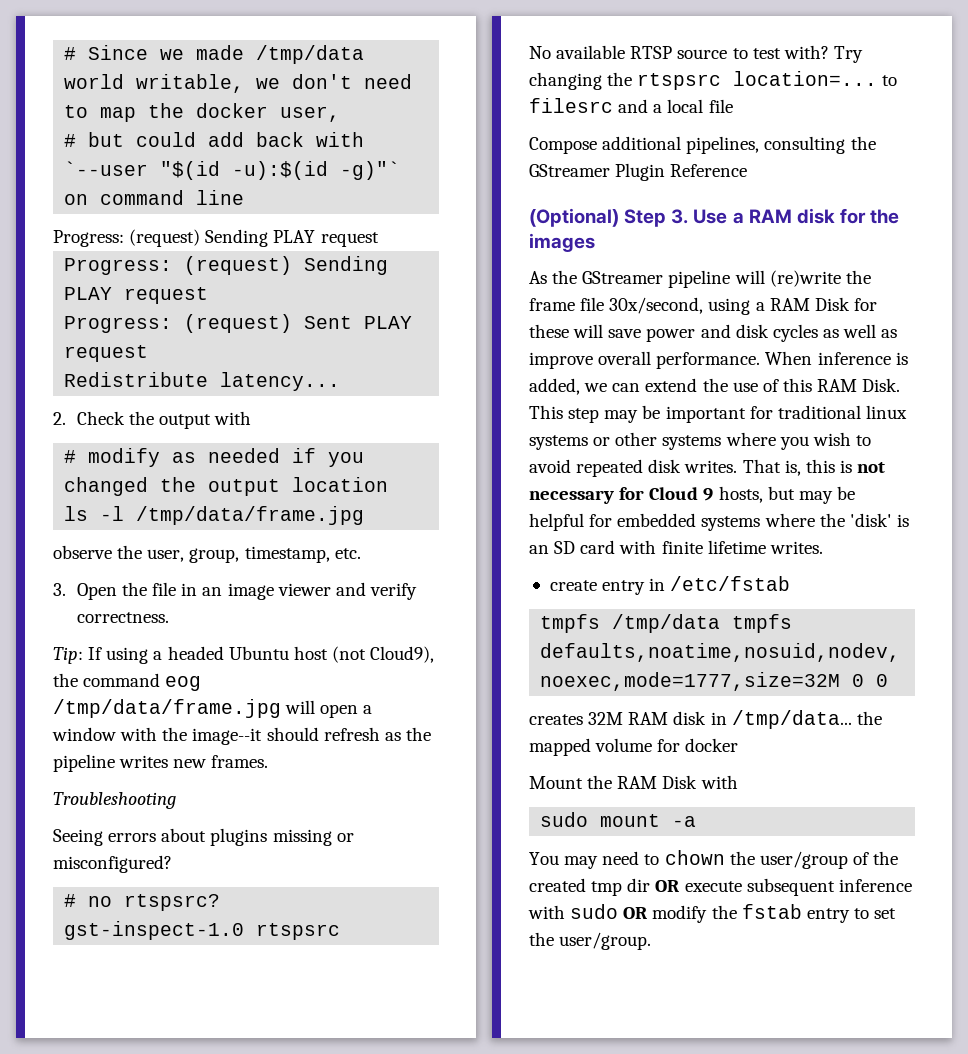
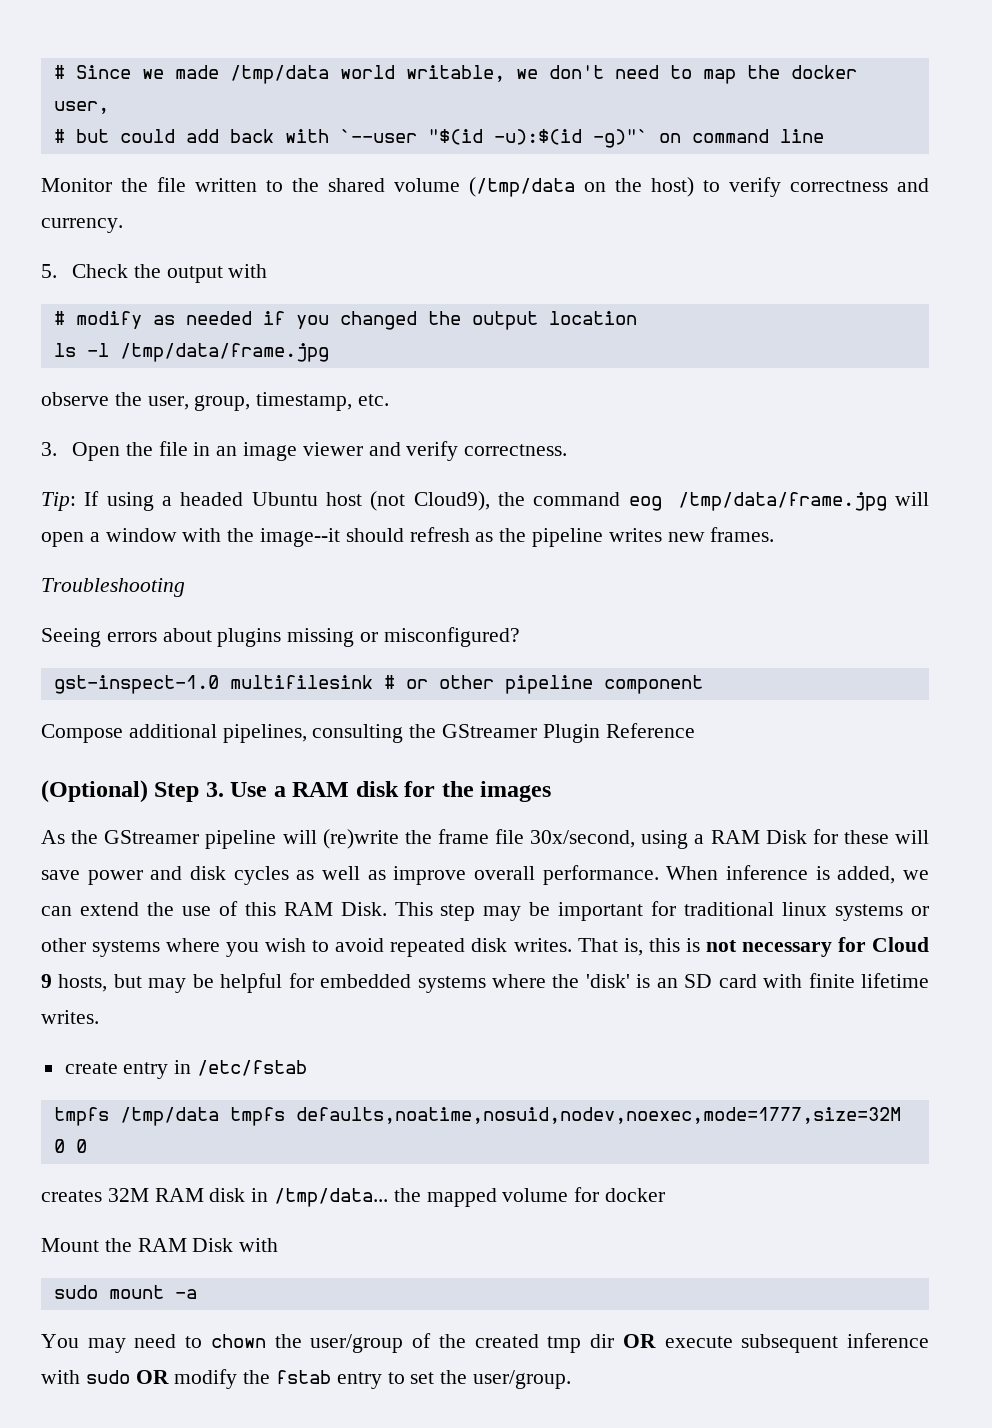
[53,229,379,247] [64,256,389,275] [64,287,209,304] [64,314,413,333] [64,345,149,362] [64,372,341,391] [53,412,66,425] Progress: (request) Sending PLAY request // Progress: (request) Sending PLAY request // Progress: (request) Sent PLAY request // Redistribute latency... // 2. -> [41,177,929,197] [41,218,123,233] [41,264,57,278] Monitor the file written to the shared volume (/tmp/data on the host) to verify correctness and currency. // 5.
[64,894,221,911] [64,921,341,940] [529,45,863,63] [529,71,898,90] [529,98,733,113] # no rtspsrc? // gst-inspect-1.0 rtspsrc // No available RTSP source to test with? Try changing the rtspsrc location=... to filesrc and a local file -> [53,675,703,694] gst-inspect-1.0 multifilesink # or other pipeline component

